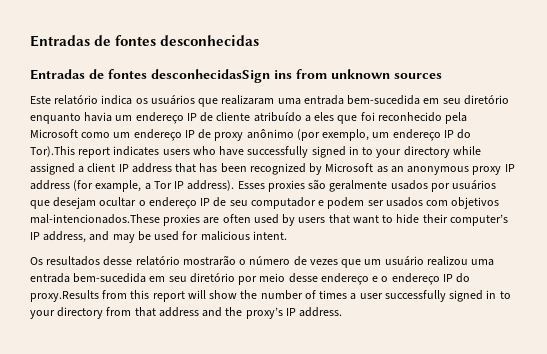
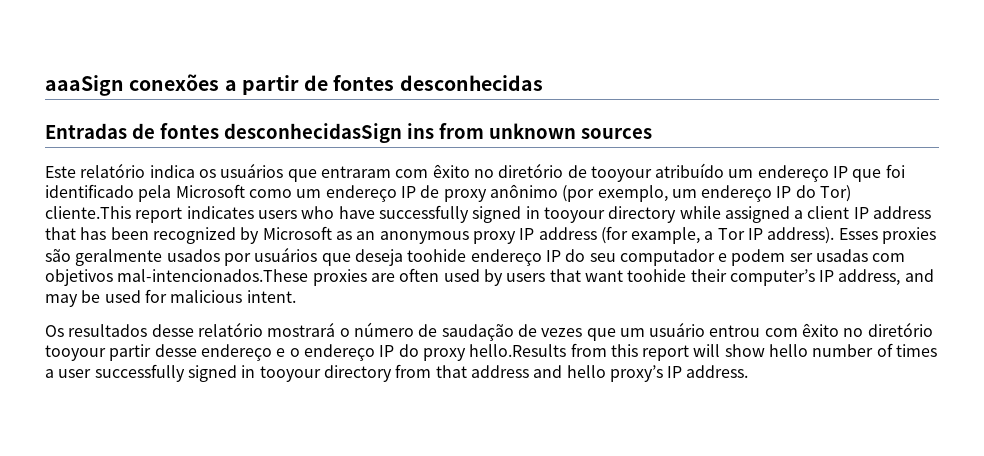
[30,35,90,47] Entradas -> [45,74,299,96] aaaSign conexões a partir
[221,95,509,105] [30,112,335,124] realizaram uma entrada bem-sucedida em seu diretório enquanto havia um endereço IP de cliente atribuído a eles -> [320,163,849,182] entraram com êxito no diretório de tooyour atribuído um endereço IP
[377,112,442,122] reconhecido -> [45,184,134,198] identificado
[30,146,75,157] Tor).This -> [820,185,852,202] [45,206,131,219] Tor) cliente.This
[362,147,402,158] to your -> [543,207,605,223] tooyour
[53,197,227,209] desejam ocultar o endereço IP de -> [354,249,586,266] deseja toohide endereço IP do
[385,197,423,207] usados -> [816,249,869,262] usadas
[382,214,420,224] to hide -> [627,269,687,282] toohide
[182,255,236,266] mostrarão -> [267,322,336,337] mostrará
(307, 261) none -> [441,324,537,341] saudação de
[426,256,495,266] [30,273,286,285] realizou uma entrada bem-sucedida em seu diretório por meio -> [709,322,933,337] [45,344,152,361] entrou com êxito no diretório tooyour partir
[30,290,99,302] proxy.Results -> [422,344,567,361] proxy hello.Results
[240,290,258,299] the -> [769,344,809,357] hello
[499,291,511,299] [30,310,55,319] to your -> [259,366,321,382] tooyour
[225,307,243,316] the -> [566,365,606,378] hello

